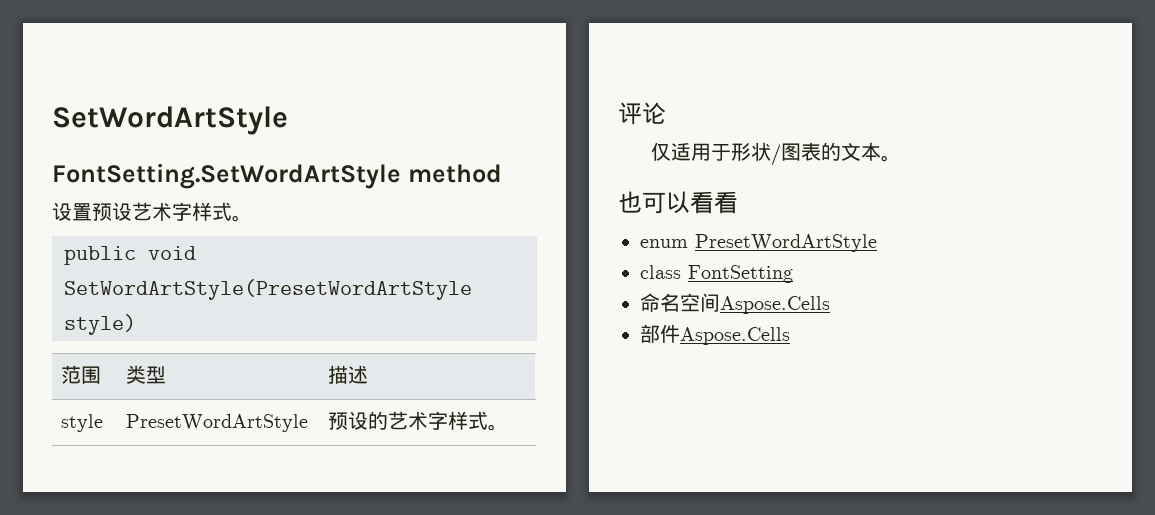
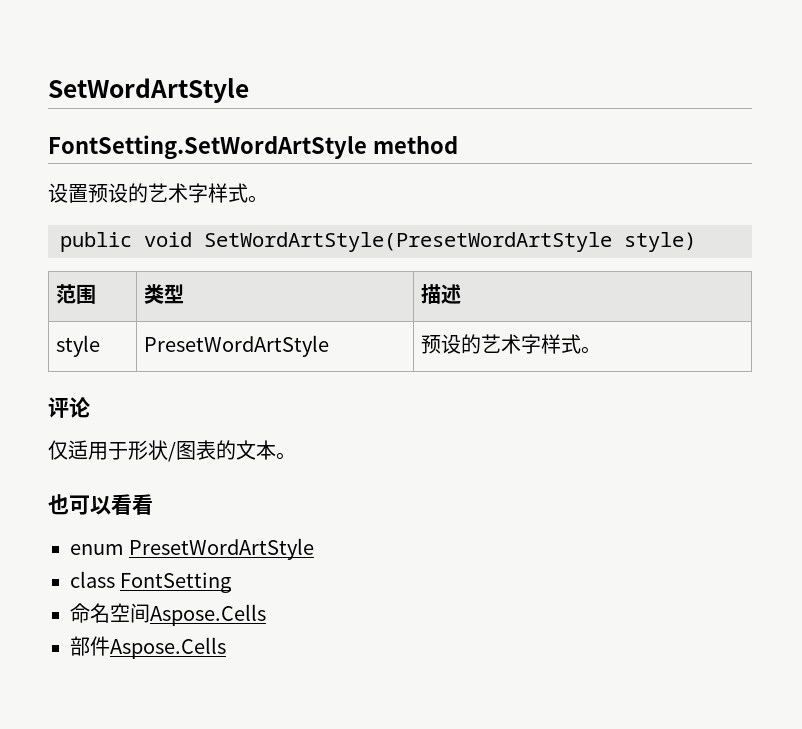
(132, 211) none -> [128,183,148,203] 的

